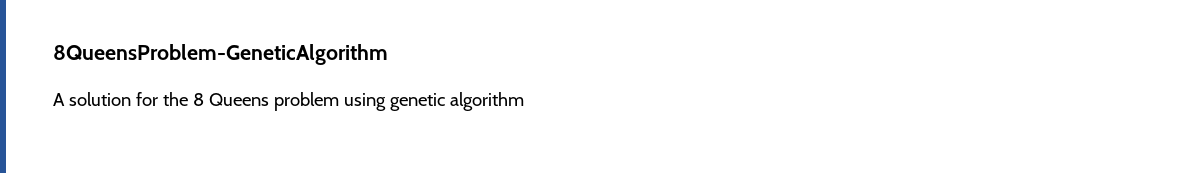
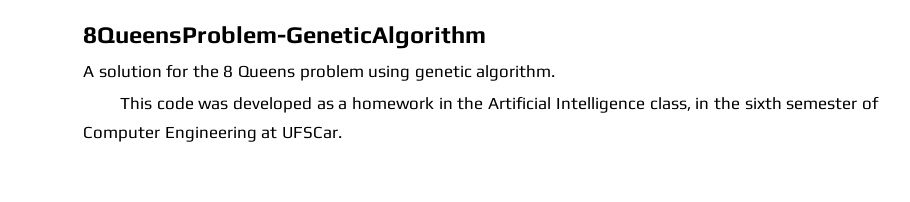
[449,92,524,111] algorithm -> [476,65,556,81] [119,96,880,113] [83,126,342,142] algorithm. // This code was developed as a homework in the Artificial Intelligence class, in the sixth semester of Computer Engineering at UFSCar.

